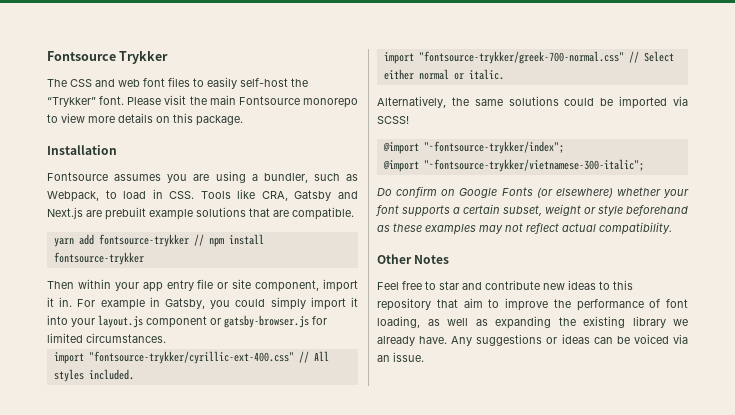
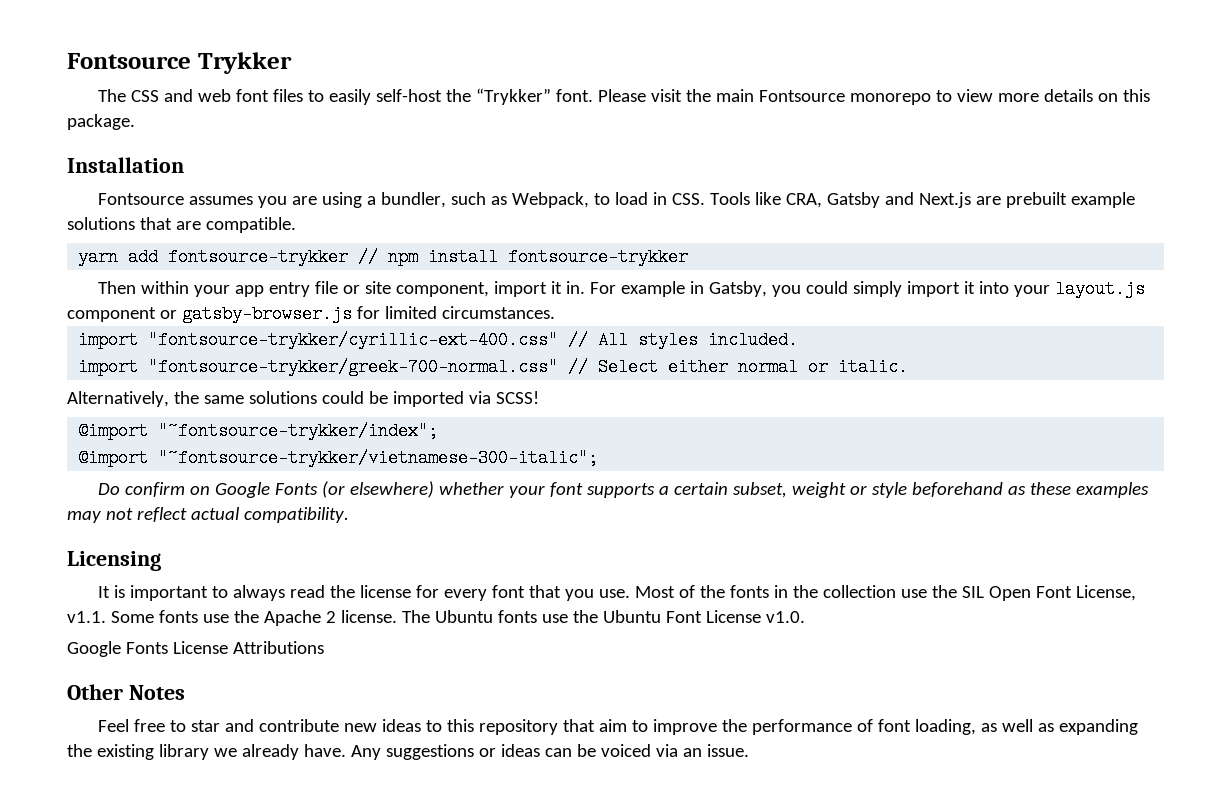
(672, 228) none -> [67,551,161,571] [98,585,1137,601] [67,610,805,626] [67,641,324,657] // Licensing // It is important to always read the license for every font that you use. Most of the fonts in the collection use the SIL Open Font License, v1.1. Some fonts use the Apache 2 license. The Ubuntu fonts use the Ubuntu Font License v1.0. // Google Fonts License Attributions

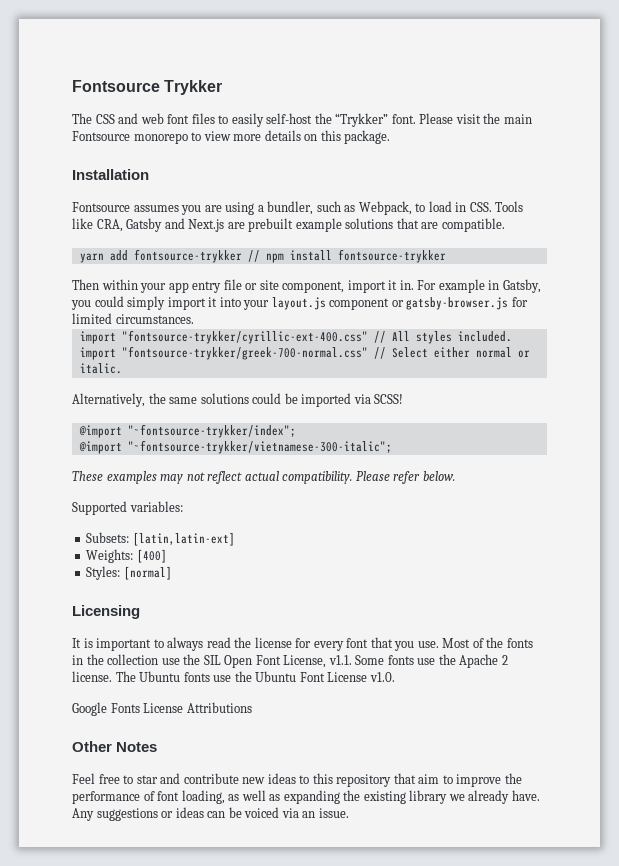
[98,481,1072,498] Do confirm on Google Fonts (or elsewhere) whether your font supports a certain subset, weight or style beforehand as these -> [72,471,103,481] These
(349, 515) none -> [355,471,455,484] [72,501,183,515] [86,532,235,546] [86,549,167,563] [86,566,172,580] Please refer below. // Supported variables: // Subsets: [latin,latin-ext] // Weights: [400] // Styles: [normal]

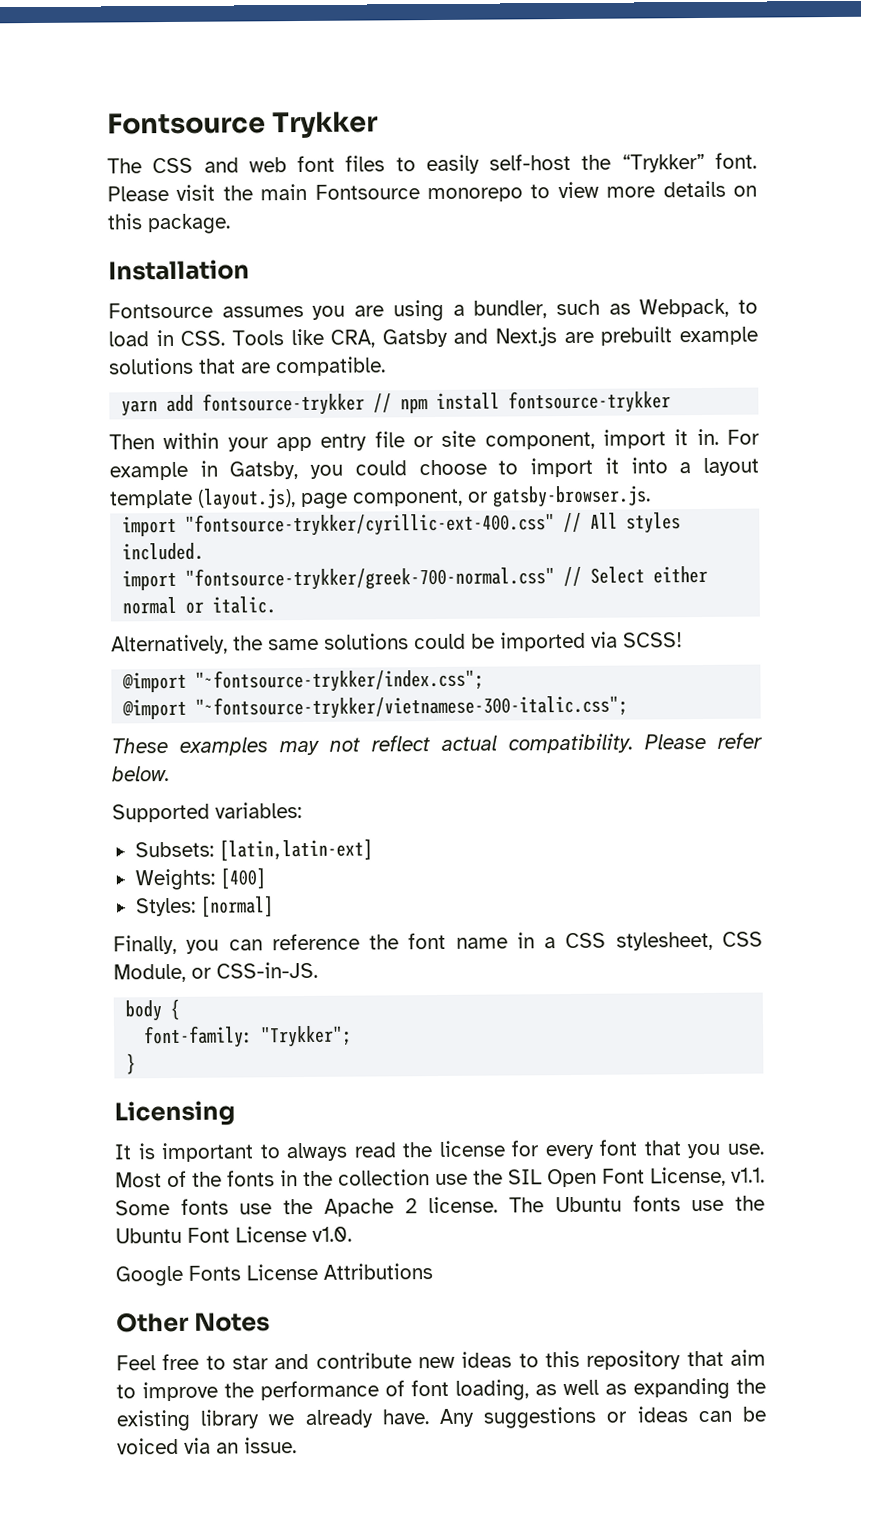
[127,296,166,310] simply -> [418,459,519,476] choose to
[243,297,528,310] [72,313,194,324] your layout.js component or gatsby-browser.js for limited circumstances. -> [679,457,760,476] [109,485,651,510] a layout template (layout.js), page component, or gatsby-browser.js.
[127,424,296,438] [78,440,392,454] "~fontsource-trykker/index"; // @import "~fontsource-trykker/vietnamese-300-italic"; -> [195,668,485,693] [122,694,629,720] "~fontsource-trykker/index.css"; // @import "~fontsource-trykker/vietnamese-300-italic.css";
(172, 573) none -> [113,931,763,955] [113,961,318,983] [125,998,181,1022] [144,1025,353,1049] [126,1053,137,1075] // Finally, you can reference the font name in a CSS stylesheet, CSS Module, or CSS-in-JS. // body { // font-family: "Trykker"; // }

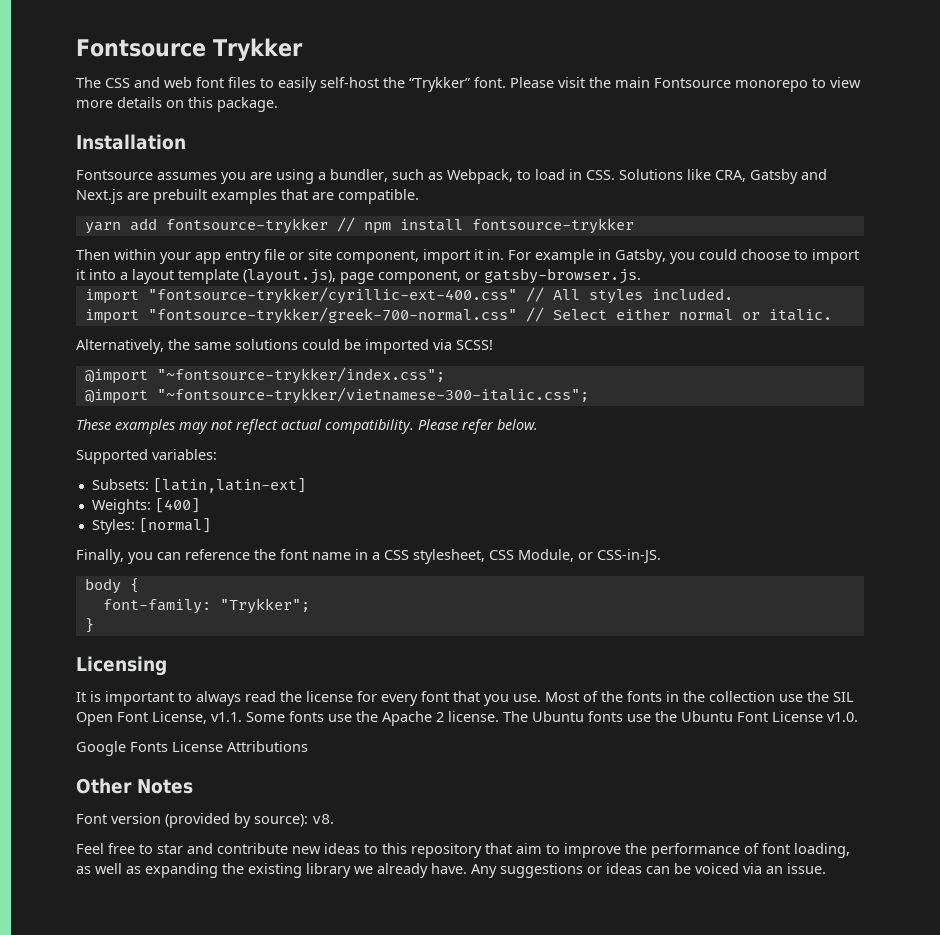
[231,330,284,346] Tools -> [619,169,683,180] Solutions
[678,326,758,346] [108,357,194,375] example solutions -> [211,189,277,204] examples
(271, 1322) none -> [76,813,334,828] // Font version (provided by source): v8.

